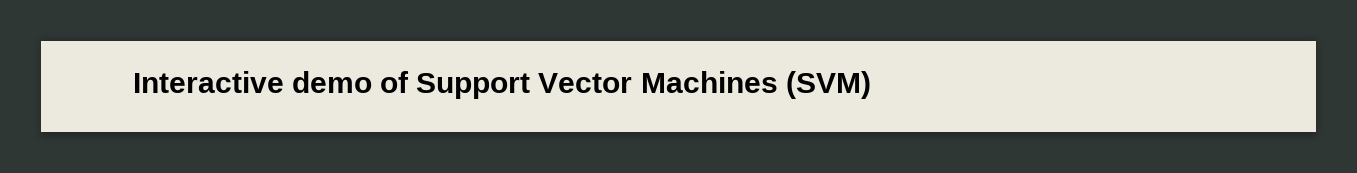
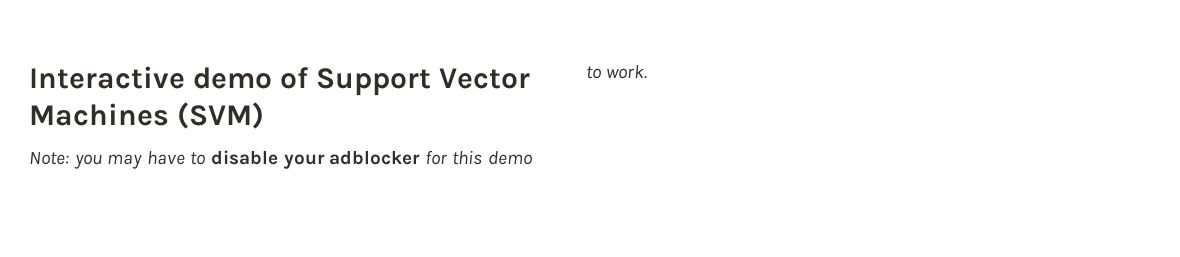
(871, 85) none -> [29,150,533,169] [586,65,648,79] // Note: you may have to disable your adblocker for this demo to work.

